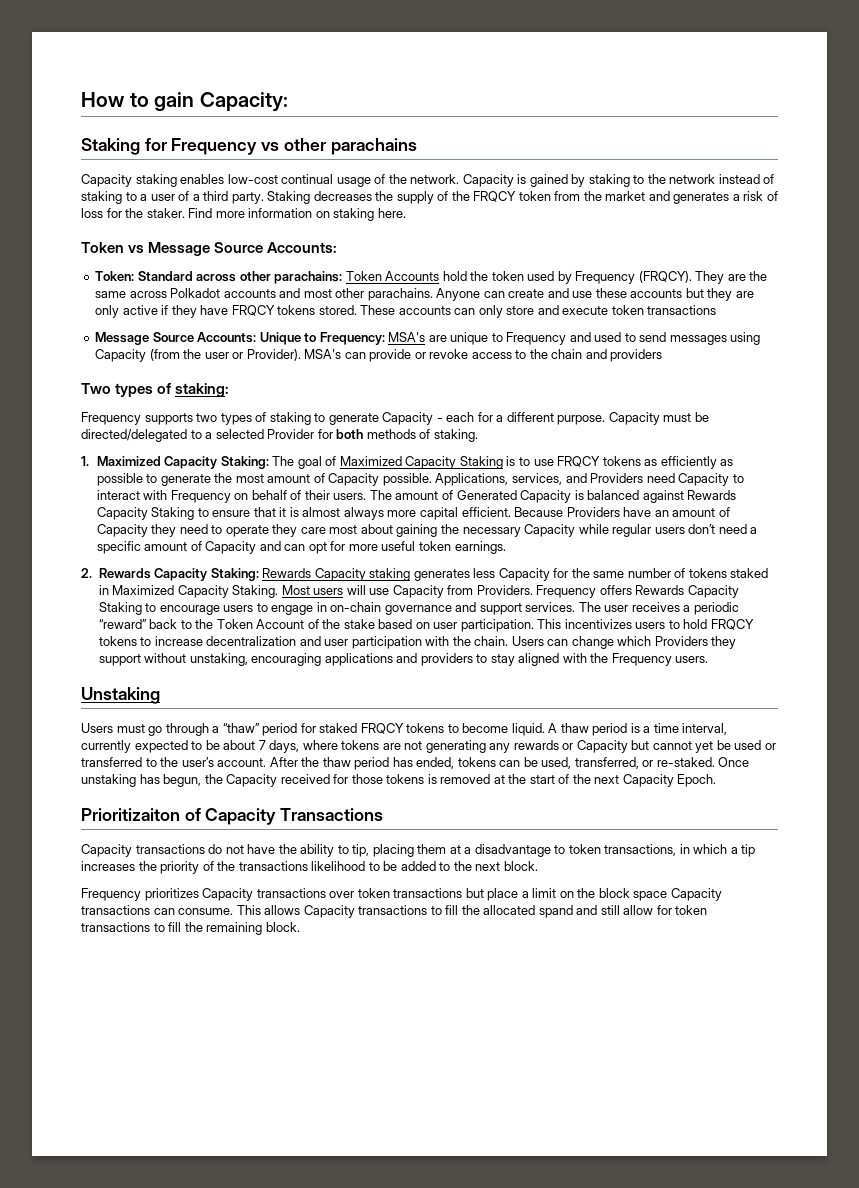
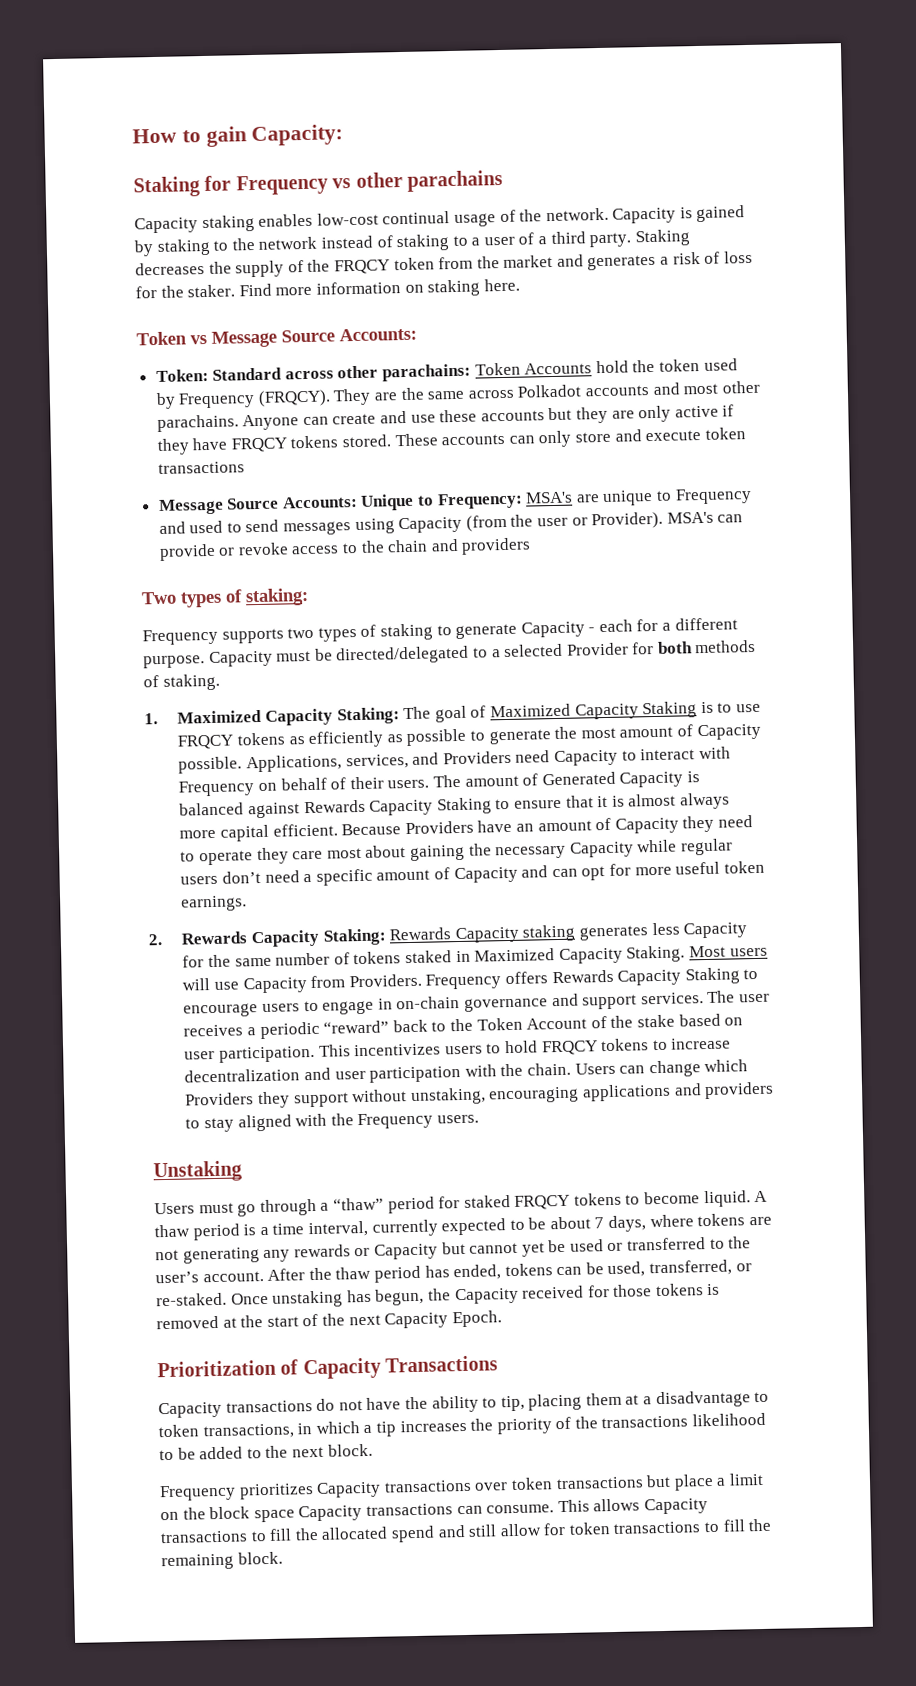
[81,808,180,821] Prioritizaiton -> [157,1359,276,1378] Prioritization
[538,905,573,918] spand -> [390,1525,435,1543] spend

